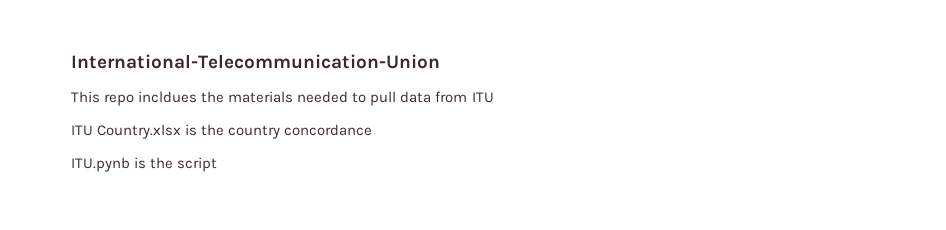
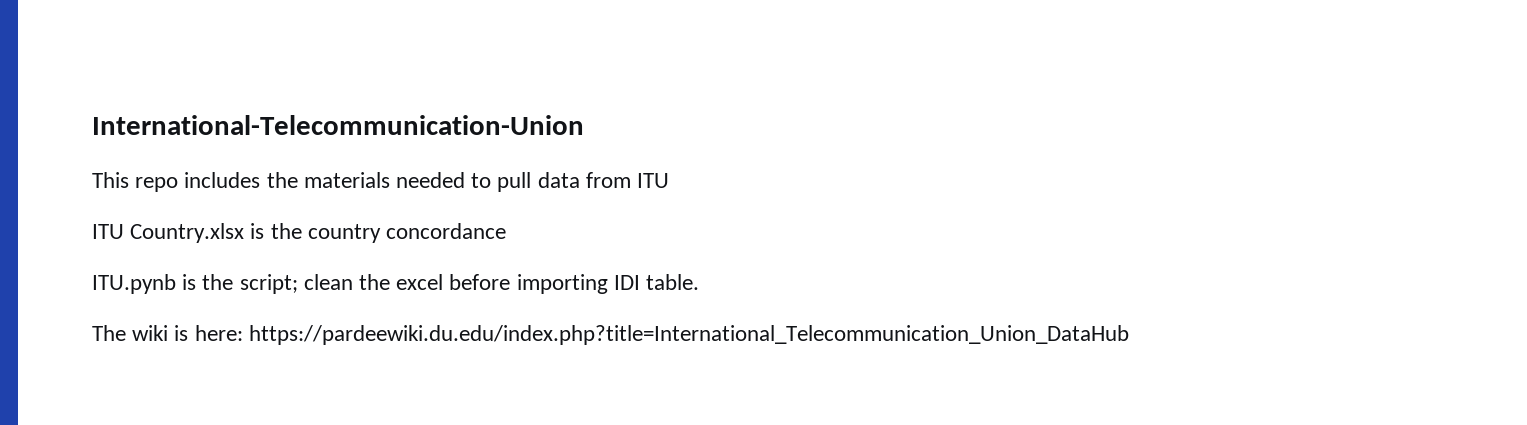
[138,91,198,103] incldues -> [184,172,261,188] includes
[177,157,218,172] script -> [239,274,700,294] [92,325,1129,345] script; clean the excel before importing IDI table. // The wiki is here: https://pardeewiki.du.edu/index.php?title=International_Telecommunication_Union_DataHub

